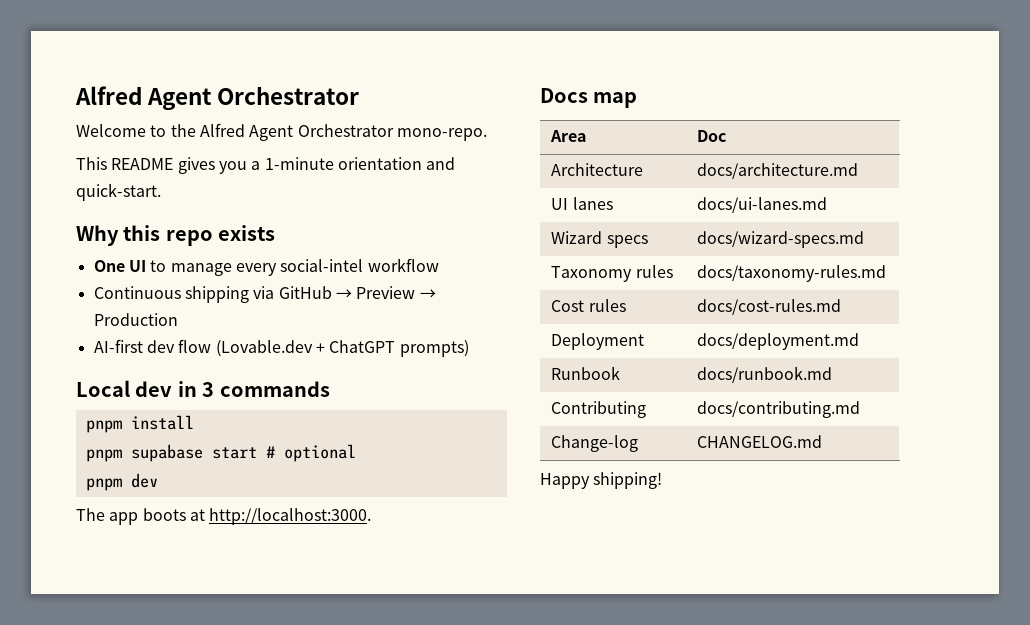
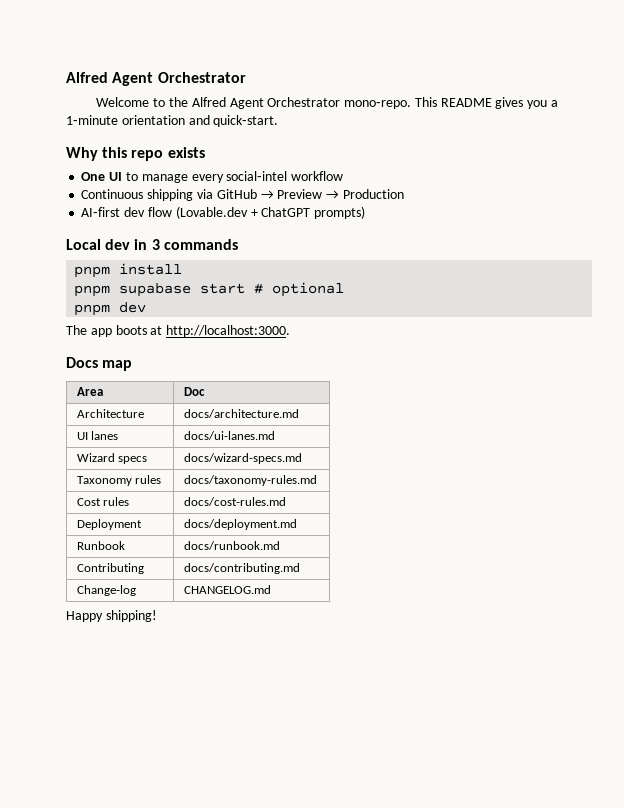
(487, 134) // -> (412, 104) none

